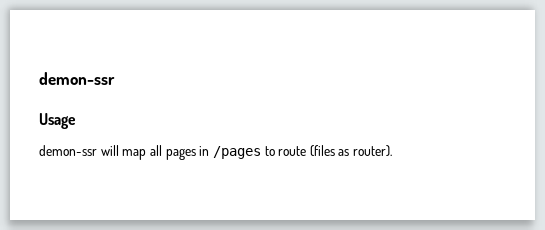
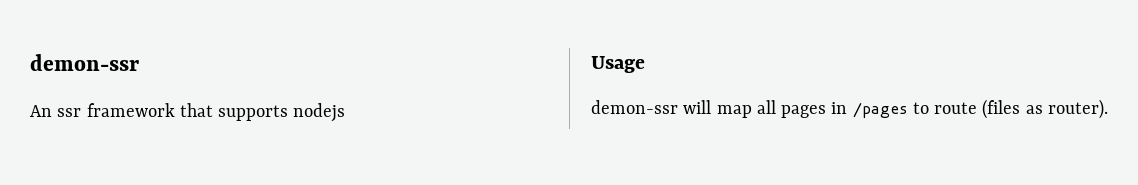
[39,72,115,85] demon-ssr -> [30,54,139,71] [30,103,346,122] demon-ssr // An ssr framework that supports nodejs

